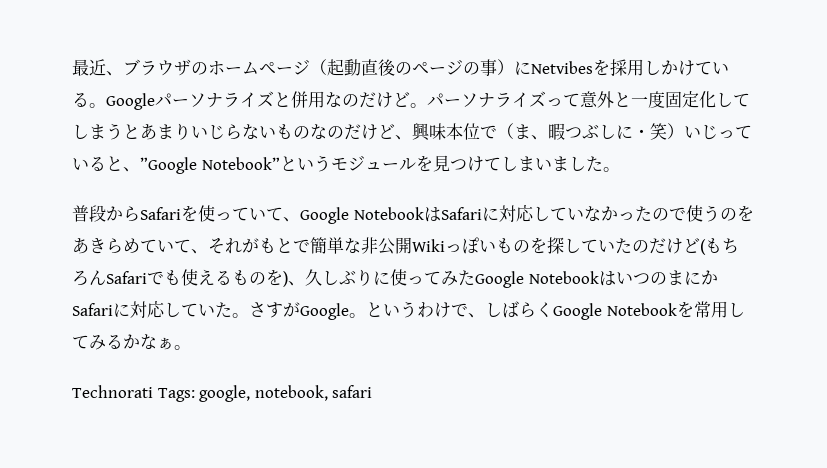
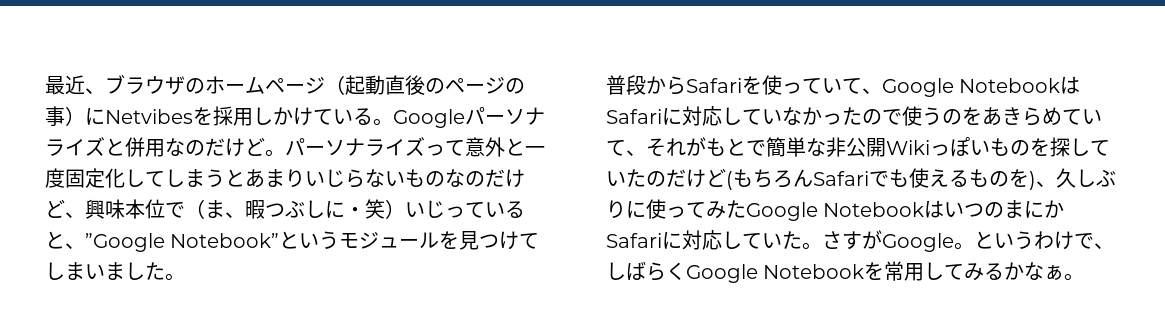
[72,385,373,402] // Technorati Tags: google, notebook, safari -> (1085, 277) none

